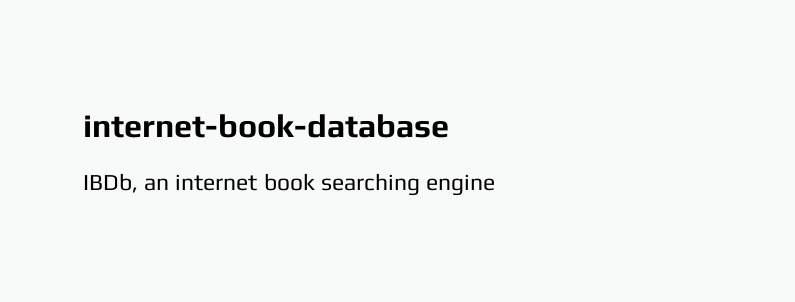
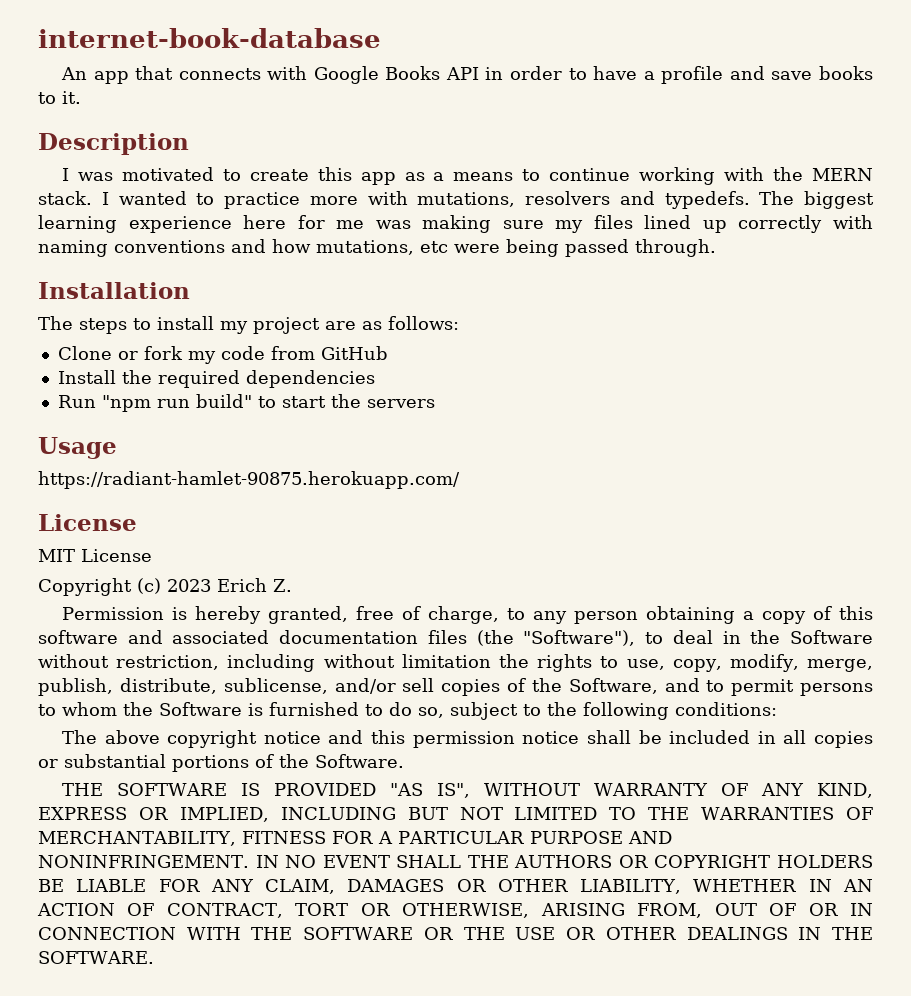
[83,173,496,196] IBDb, an internet book searching engine -> [60,66,873,84] [38,91,81,104] [38,133,189,155] [61,167,874,185] [38,191,874,209] [38,215,874,233] [38,239,716,257] [38,282,190,299] [38,316,459,334] [57,346,388,364] [57,370,375,388] [57,394,435,412] [38,437,117,459] [38,471,460,489] [38,514,137,531] [38,549,152,562] [38,578,292,596] [61,606,874,624] [38,630,874,646] [38,654,873,672] [38,678,874,696] [38,702,777,720] [61,730,873,748] [38,754,404,772] [61,783,874,798] [38,807,874,822] [38,831,672,846] [38,855,874,868] [38,879,873,894] [37,903,874,918] [38,927,873,940] [38,951,154,964] An app that connects with Google Books API in order to have a profile and save books to it. // Description // I was motivated to create this app as a means to continue working with the MERN stack. I wanted to practice more with mutations, resolvers and typedefs. The biggest learning experience here for me was making sure my files lined up correctly with naming conventions and how mutations, etc were being passed through. // Installation // The steps to install my project are as follows: // Clone or fork my code from GitHub // Install the required dependencies // Run "npm run build" to start the servers // Usage // https://radiant-hamlet-90875.herokuapp.com/ // License // MIT License // Copyright (c) 2023 Erich Z. // Permission is hereby granted, free of charge, to any person obtaining a copy of this software and associated documentation files (the "Software"), to deal in the Software without restriction, including without limitation the rights to use, copy, modify, merge, publish, distribute, sublicense, and/or sell copies of the Software, and to permit persons to whom the Software is furnished to do so, subject to the following conditions: // The above copyright notice and this permission notice shall be included in all copies or substantial portions of the Software. // THE SOFTWARE IS PROVIDED "AS IS", WITHOUT WARRANTY OF ANY KIND, EXPRESS OR IMPLIED, INCLUDING BUT NOT LIMITED TO THE WARRANTIES OF MERCHANTABILITY, FITNESS FOR A PARTICULAR PURPOSE AND NONINFRINGEMENT. IN NO EVENT SHALL THE AUTHORS OR COPYRIGHT HOLDERS BE LIABLE FOR ANY CLAIM, DAMAGES OR OTHER LIABILITY, WHETHER IN AN ACTION OF CONTRACT, TORT OR OTHERWISE, ARISING FROM, OUT OF OR IN CONNECTION WITH THE SOFTWARE OR THE USE OR OTHER DEALINGS IN THE SOFTWARE.

